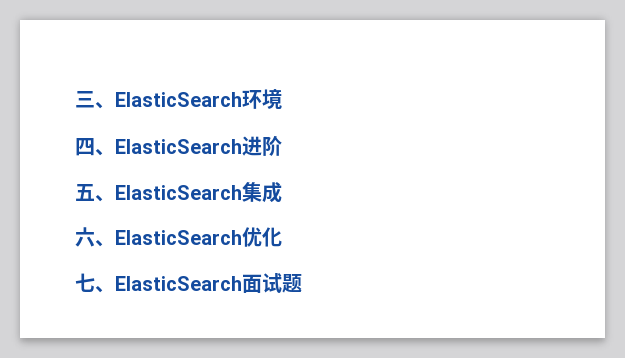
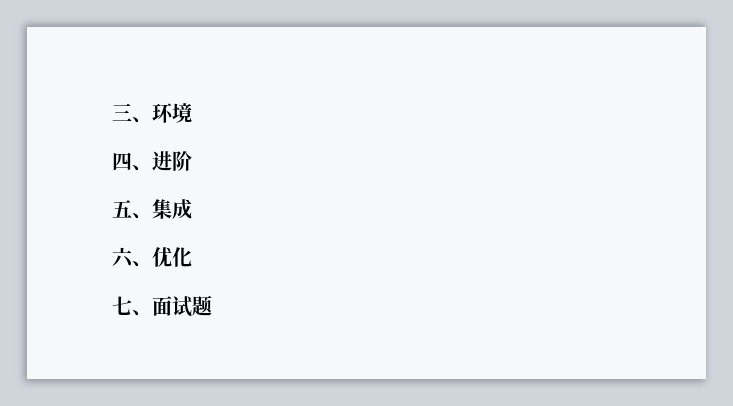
[115,92,242,107] ElasticSearch -> (152, 120) none
[115,139,242,154] ElasticSearch -> (152, 168) none
[115,185,242,200] ElasticSearch -> (152, 216) none
[115,230,242,245] ElasticSearch -> (152, 264) none
[115,276,242,291] ElasticSearch -> (152, 313) none

